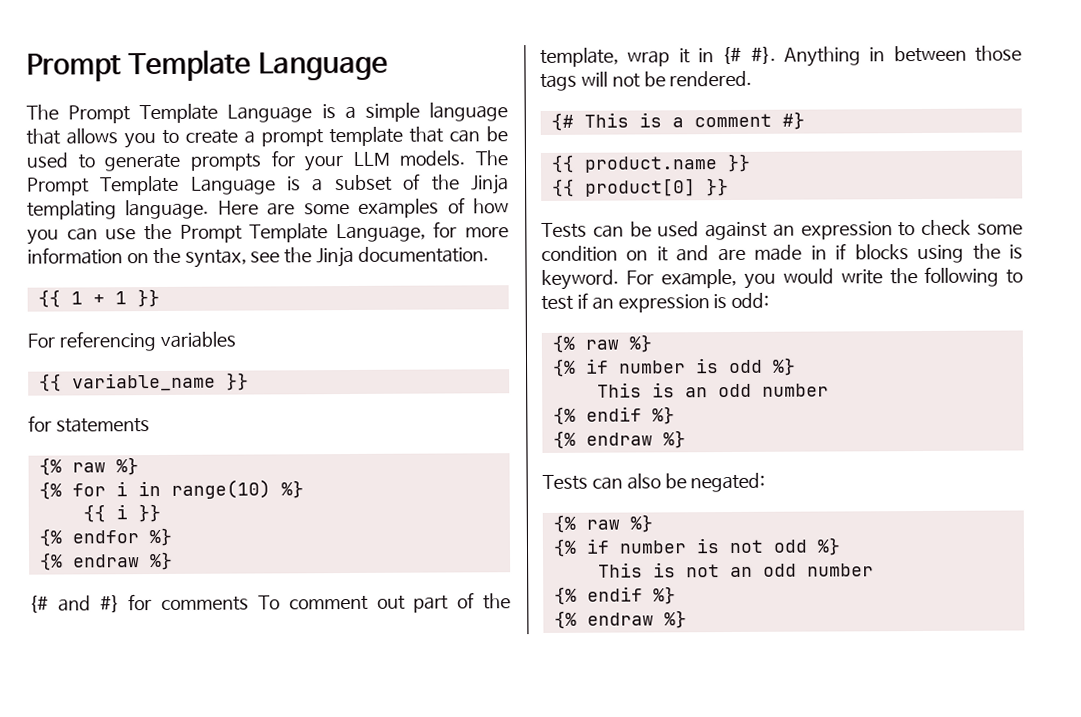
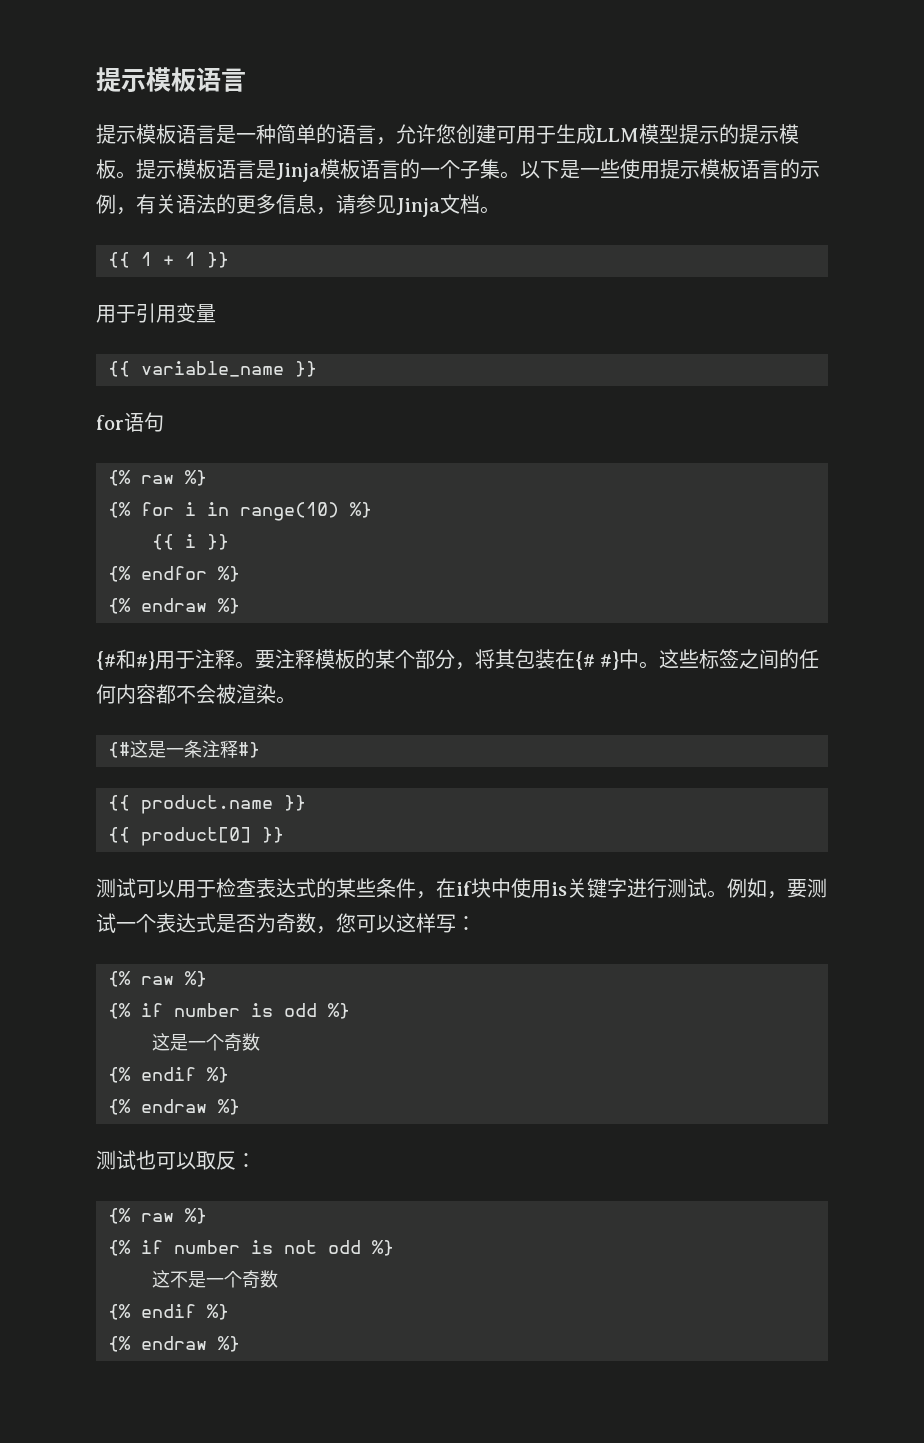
[26,49,389,82] [26,102,509,124] [26,126,508,149] [26,150,508,172] [27,173,509,196] [27,197,510,220] [27,221,509,245] [27,246,490,268] Prompt Template Language // The Prompt Template Language is a simple language that allows you to create a prompt template that can be used to generate prompts for your LLM models. The Prompt Template Language is a subset of the Jinja templating language. Here are some examples of how you can use the Prompt Template Language, for more information on the syntax, see the Jinja documentation. -> [96,67,246,92] [96,124,799,145] [96,159,820,182] [96,194,500,217] 提示模板语言 // 提示模板语言是一种简单的语言，允许您创建可用于生成LLM模型提示的提示模板。提示模板语言是Jinja模板语言的一个子集。以下是一些使用提示模板语言的示例，有关语法的更多信息，请参见Jinja文档。
[27,331,236,352] For referencing variables -> [96,303,216,323] 用于引用变量
[55,418,150,433] statements -> [124,412,164,432] 语句
[57,592,512,613] [540,45,1022,67] [540,70,753,91] [550,112,772,131] and #} for comments To comment out part of the template, wrap it in {# #}. Anything in between those tags will not be rendered. // {# This is a comment -> [116,649,820,670] [96,684,296,704] [108,740,238,758] 和#}用于注释。要注释模板的某个部分，将其包装在{# #}中。这些标签之间的任何内容都不会被渲染。 // {#这是一条注释
[541,219,1023,241] [541,243,1024,264] [541,266,1023,290] [541,292,770,313] Tests can be used against an expression to check some condition on it and are made in if blocks using the is keyword. For example, you would write the following to test if an expression is odd: -> [96,878,827,899] [96,913,476,934] 测试可以用于检查表达式的某些条件，在if块中使用is关键字进行测试。例如，要测试一个表达式是否为奇数，您可以这样写：
[596,382,829,398] This is an odd number -> [152,1033,260,1051] 这是一个奇数
[542,472,766,493] Tests can also be negated: -> [96,1150,256,1170] 测试也可以取反：
[597,562,874,578] This is not an odd number -> [152,1270,278,1288] 这不是一个奇数

